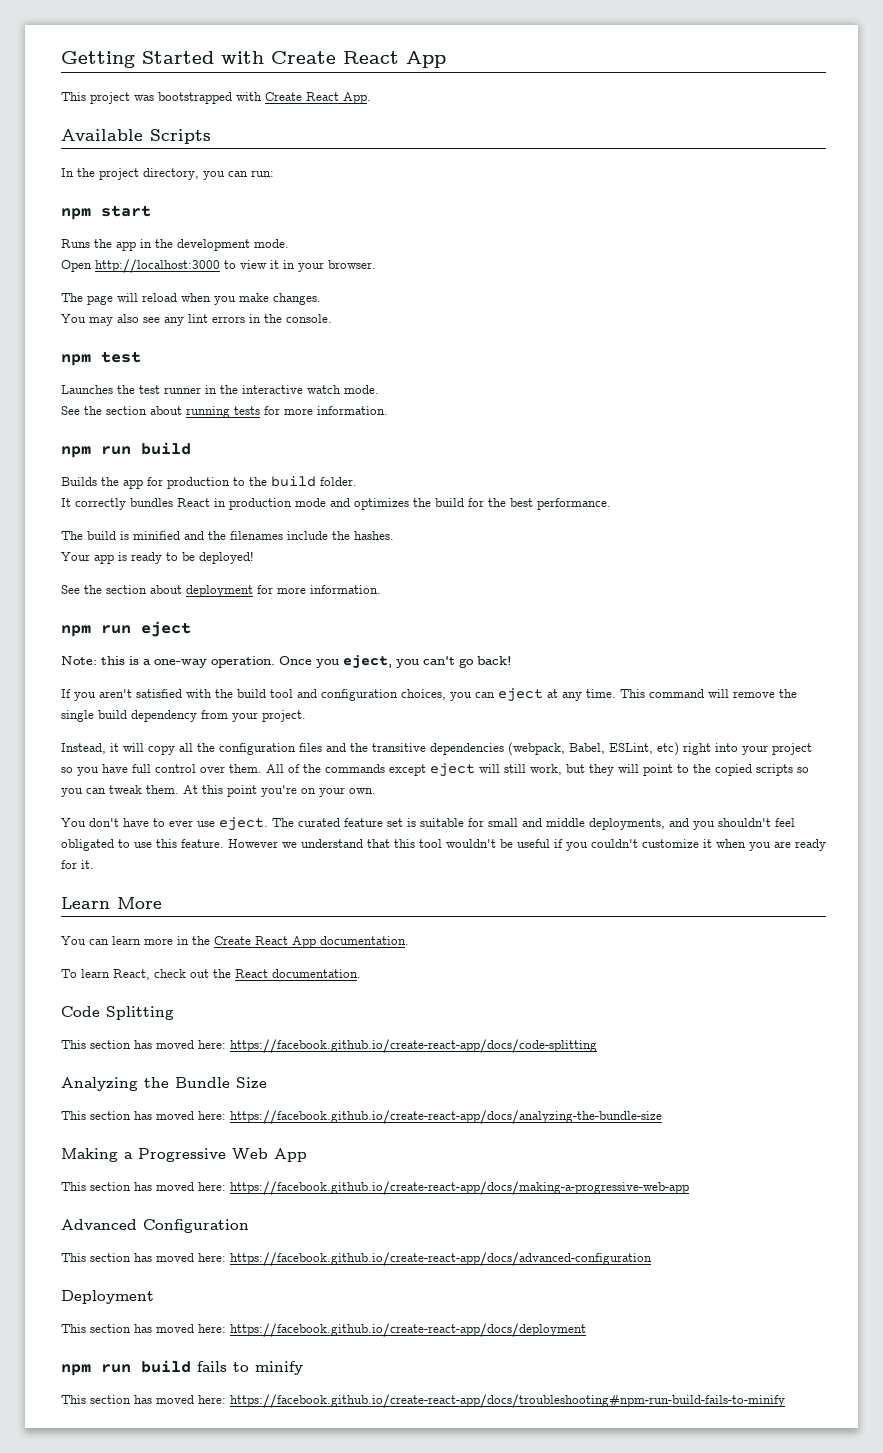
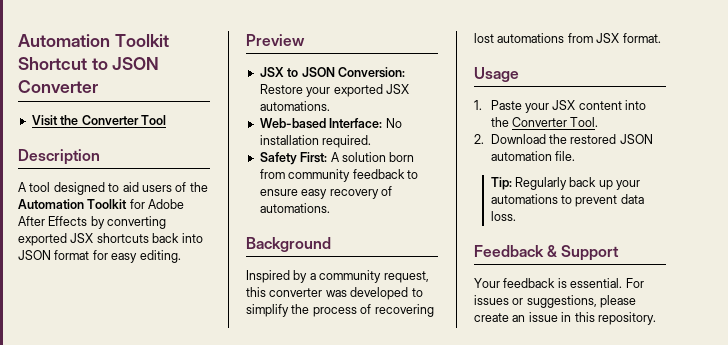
[61,51,446,68] [61,92,371,104] [61,129,211,144] [61,168,274,180] [61,205,151,220] [61,239,289,251] [61,259,376,273] [61,293,321,305] [61,314,332,326] [61,351,141,366] [61,385,379,394] [61,406,388,418] [61,442,191,458] [61,476,357,489] [61,498,611,510] [61,531,394,540] [61,551,254,564] [61,585,381,597] [61,621,191,637] [61,655,512,669] [61,688,797,702] [61,710,306,722] [61,742,812,756] [61,763,809,777] [61,785,376,797] [61,817,795,831] [61,839,826,851] [61,860,94,869] [61,897,162,909] [61,936,409,948] [61,969,361,980] [61,1006,174,1020] [61,1039,597,1053] [61,1077,267,1091] [61,1110,662,1124] [61,1148,307,1162] [61,1181,689,1195] [61,1219,249,1233] [61,1252,652,1266] [61,1290,154,1304] [61,1323,586,1337] [61,1360,303,1376] [61,1394,785,1408] Getting Started with Create React App // This project was bootstrapped with Create React App. // Available Scripts // In the project directory, you can run: // npm start // Runs the app in the development mode. // Open http://localhost:3000 to view it in your browser. // The page will reload when you make changes. // You may also see any lint errors in the console. // npm test // Launches the test runner in the interactive watch mode. // See the section about running tests for more information. // npm run build // Builds the app for production to the build folder. // It correctly bundles React in production mode and optimizes the build for the best performance. // The build is minified and the filenames include the hashes. // Your app is ready to be deployed! // See the section about deployment for more information. // npm run eject // Note: this is a one-way operation. Once you eject, you can't go back! // If you aren't satisfied with the build tool and configuration choices, you can eject at any time. This command will remove the single build dependency from your project. // Instead, it will copy all the configuration files and the transitive dependencies (webpack, Babel, ESLint, etc) right into your project so you have full control over them. All of the commands except eject will still work, but they will point to the copied scripts so you can tweak them. At this point you're on your own. // You don't have to ever use eject. The curated feature set is suitable for small and middle deployments, and you shouldn't feel obligated to use this feature. However we understand that this tool wouldn't be useful if you couldn't customize it when you are ready for it. // Learn More // You can learn more in the Create React App documentation. // To learn React, check out the React documentation. // Code Splitting // This section has moved here: https://facebook.github.io/create-react-app/docs/code-splitting // Analyzing the Bundle Size // This section has moved here: https://facebook.github.io/create-react-app/docs/analyzing-the-bundle-size // Making a Progressive Web App // This section has moved here: https://facebook.github.io/create-react-app/docs/making-a-progressive-web-app // Advanced Configuration // This section has moved here: https://facebook.github.io/create-react-app/docs/advanced-configuration // Deployment // This section has moved here: https://facebook.github.io/create-react-app/docs/deployment // npm run build fails to minify // This section has moved here: https://facebook.github.io/create-react-app/docs/troubleshooting#npm-run-build-fails-to-minify -> [18,34,169,47] [18,57,160,70] [18,80,98,93] [31,115,166,126] [18,149,100,165] [18,182,208,195] [18,199,185,209] [18,216,167,229] [18,233,203,246] [18,250,181,263] [246,34,305,46] [259,67,405,78] [259,84,409,97] [259,101,330,111] [259,118,402,129] [259,135,372,148] [259,152,415,165] [259,169,418,182] [259,186,392,199] [259,203,330,213] [246,237,331,252] [246,270,429,283] [246,287,423,300] [246,304,434,317] [474,33,661,43] [474,67,519,82] [474,100,647,113] [490,117,599,127] [474,134,653,144] [490,151,575,161] [490,177,641,190] [490,194,644,207] [490,211,516,221] [474,245,620,261] [474,278,644,288] [474,295,637,308] [474,312,656,325] Automation Toolkit Shortcut to JSON Converter // Visit the Converter Tool // Description // A tool designed to aid users of the Automation Toolkit for Adobe After Effects by converting exported JSX shortcuts back into JSON format for easy editing. // Preview // JSX to JSON Conversion: Restore your exported JSX automations. // Web-based Interface: No installation required. // Safety First: A solution born from community feedback to ensure easy recovery of automations. // Background // Inspired by a community request, this converter was developed to simplify the process of recovering lost automations from JSX format. // Usage // 1. Paste your JSX content into the Converter Tool. // 2. Download the restored JSON automation file. // Tip: Regularly back up your automations to prevent data loss. // Feedback & Support // Your feedback is essential. For issues or suggestions, please create an issue in this repository.

